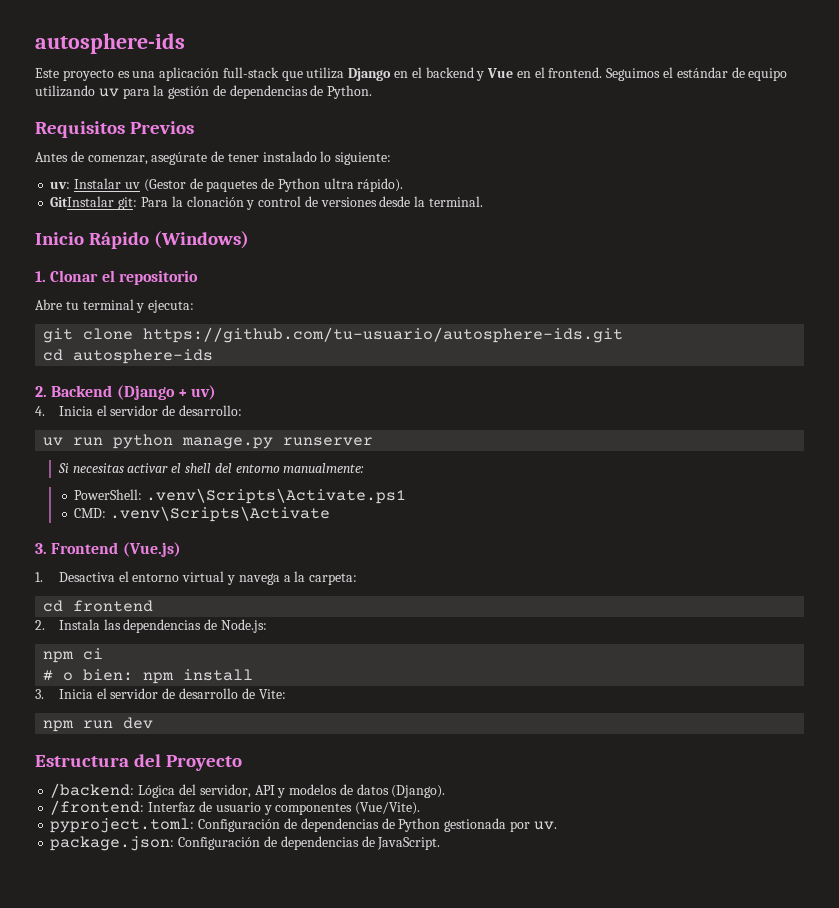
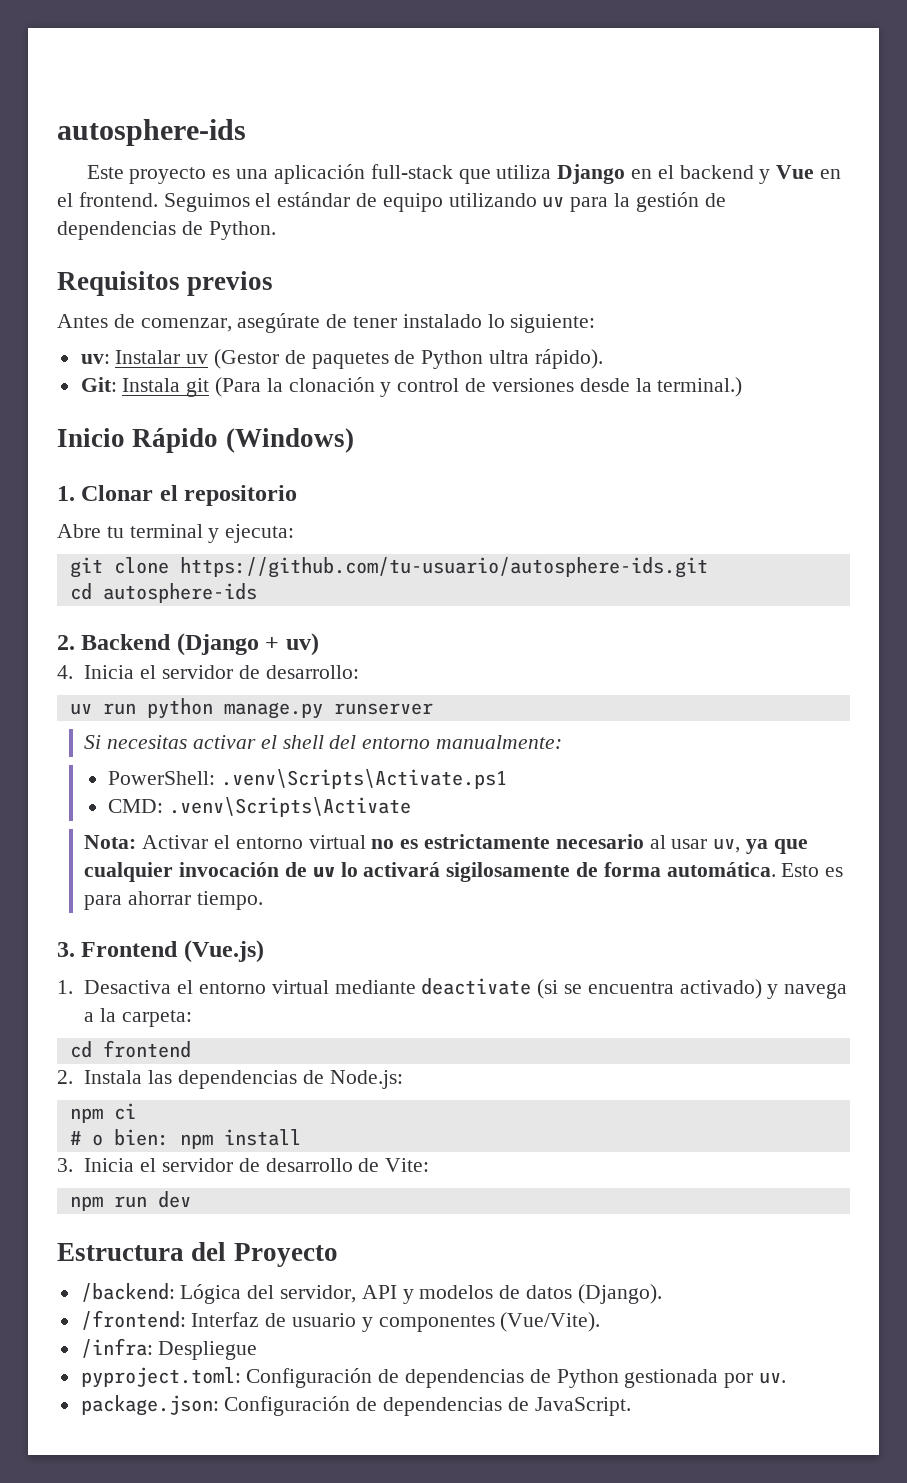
[130,121,195,134] Previos -> [187,271,274,296] previos
[50,196,168,210] GitInstalar git: Para -> [80,377,262,397] Git: Instala git (Para
[428,196,483,207] terminal. -> [657,377,743,397] terminal.)
(331, 514) none -> [84,834,808,854] [84,862,844,882] [84,891,264,910] // Nota: Activar el entorno virtual no es estrictamente necesario al usar uv, ya que cualquier invocación de uv lo activará sigilosamente de forma automática. Esto es para ahorrar tiempo.
(225, 576) none -> [334,978,762,999] mediante deactivate (si se encuentra activado)
(421, 808) none -> [80,1338,258,1360] // /infra: Despliegue

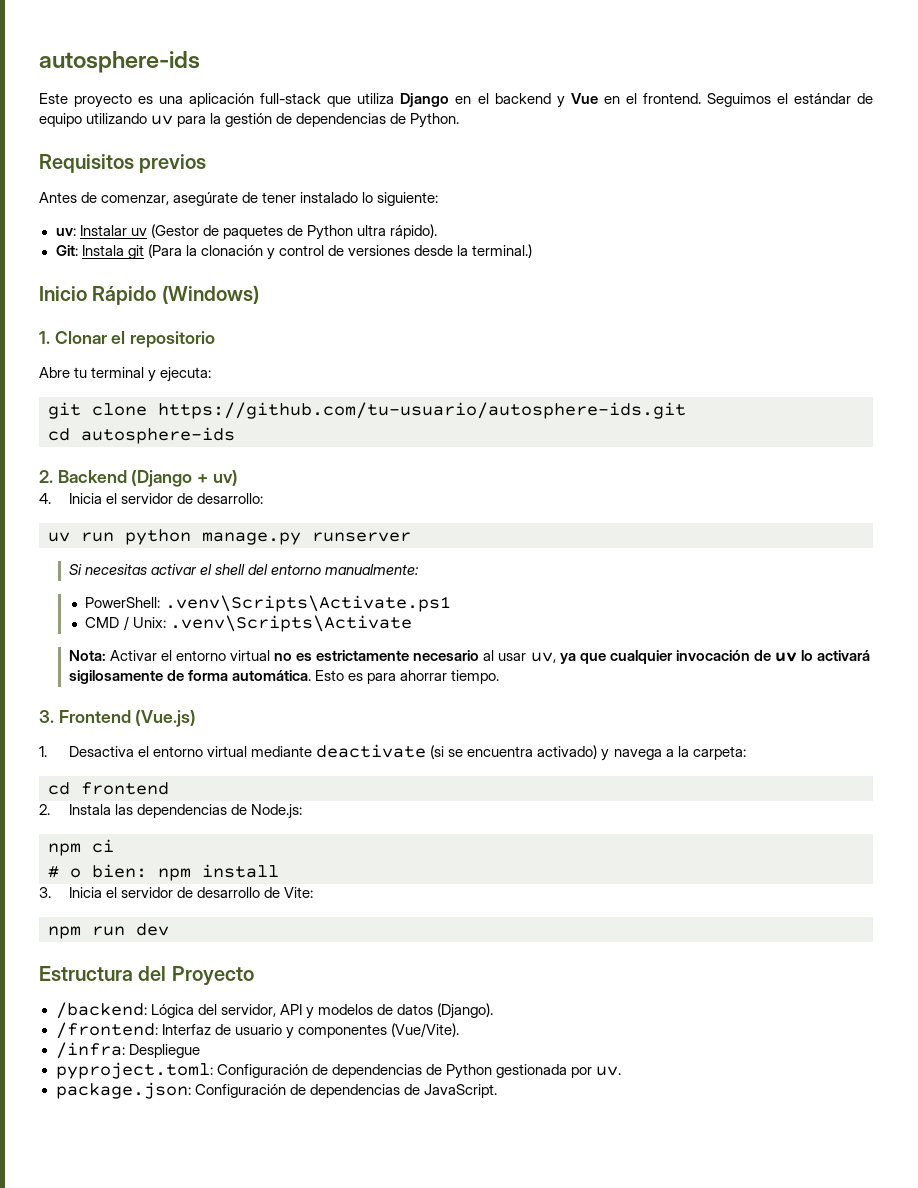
[108,799,164,813] CMD: -> [85,616,166,630] CMD / Unix:

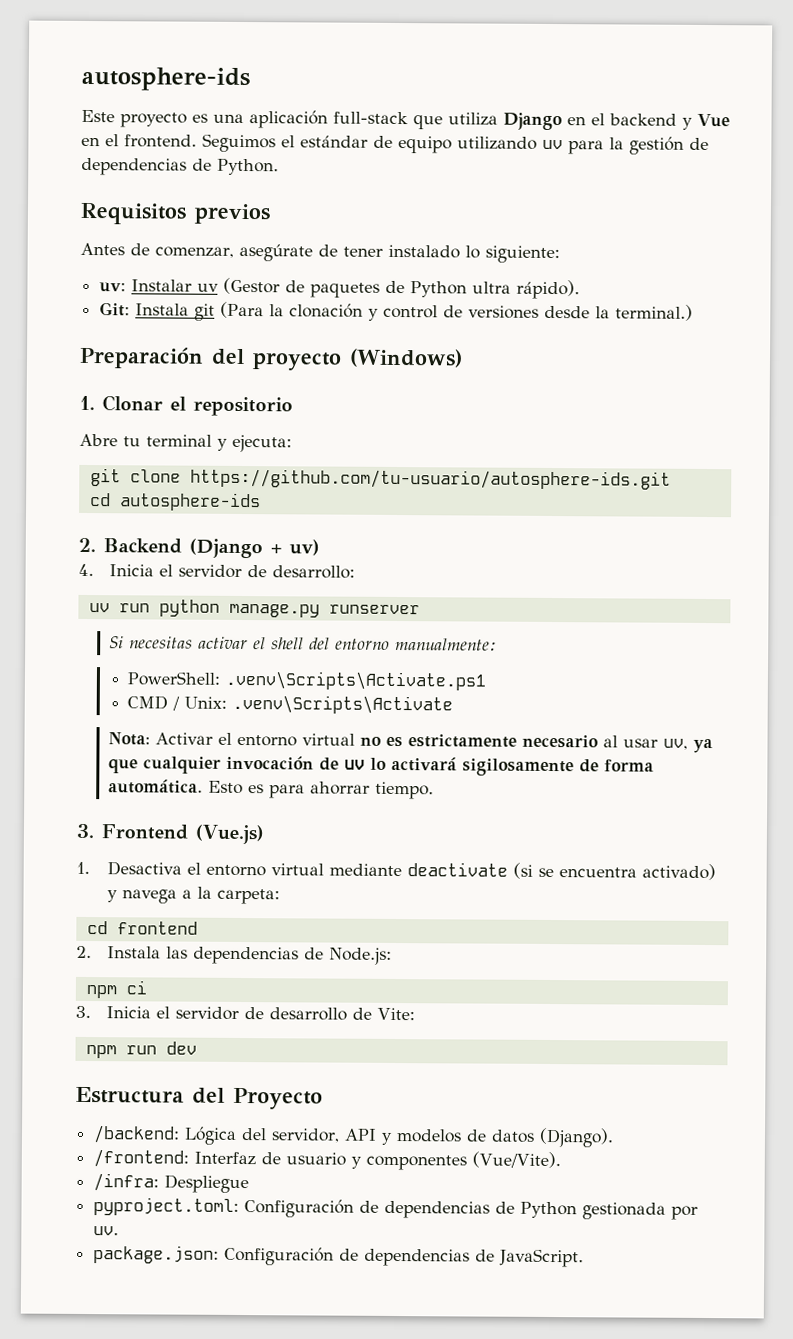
[39,286,157,305] Inicio Rápido -> [79,346,342,371] Preparación del proyecto
[48,864,279,881] // # o bien: npm install -> (147, 987) none

